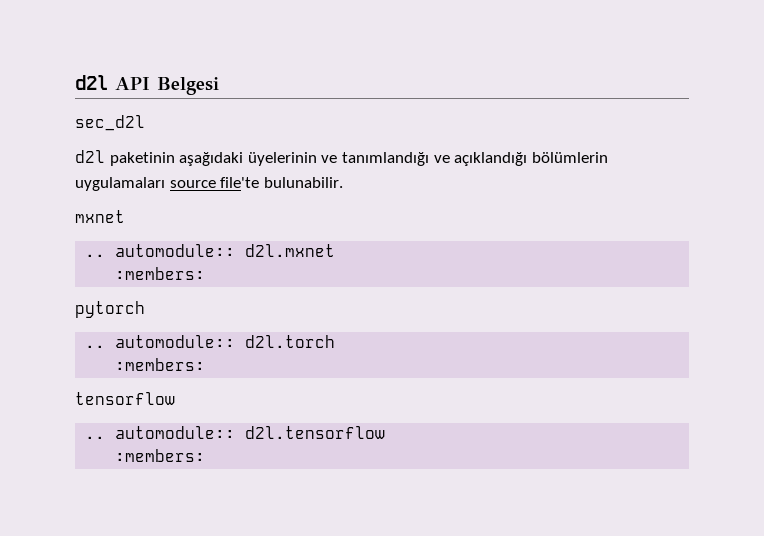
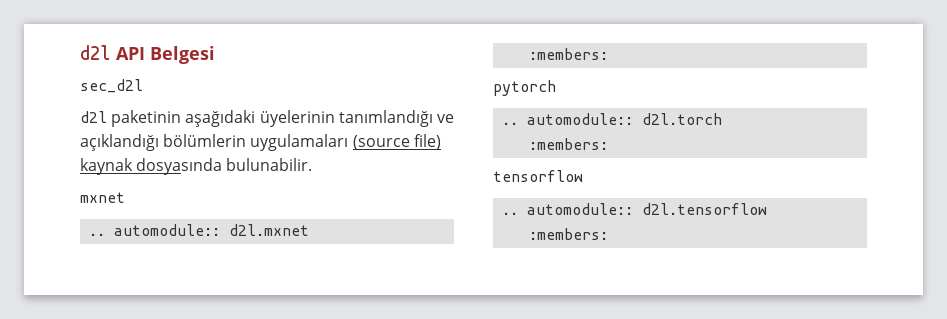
[321,155,338,163] ve -> (335, 118) none
[169,177,260,188] source file'te -> [352,134,441,150] [80,158,223,175] (source file) kaynak dosyasında

